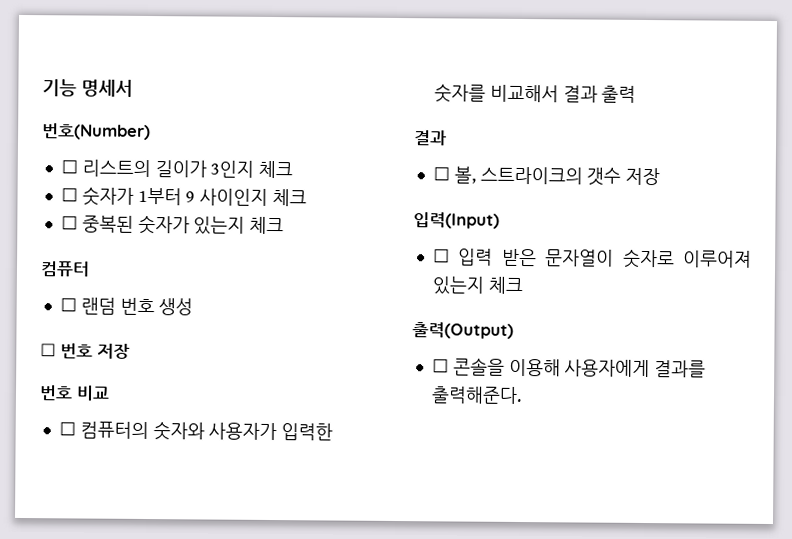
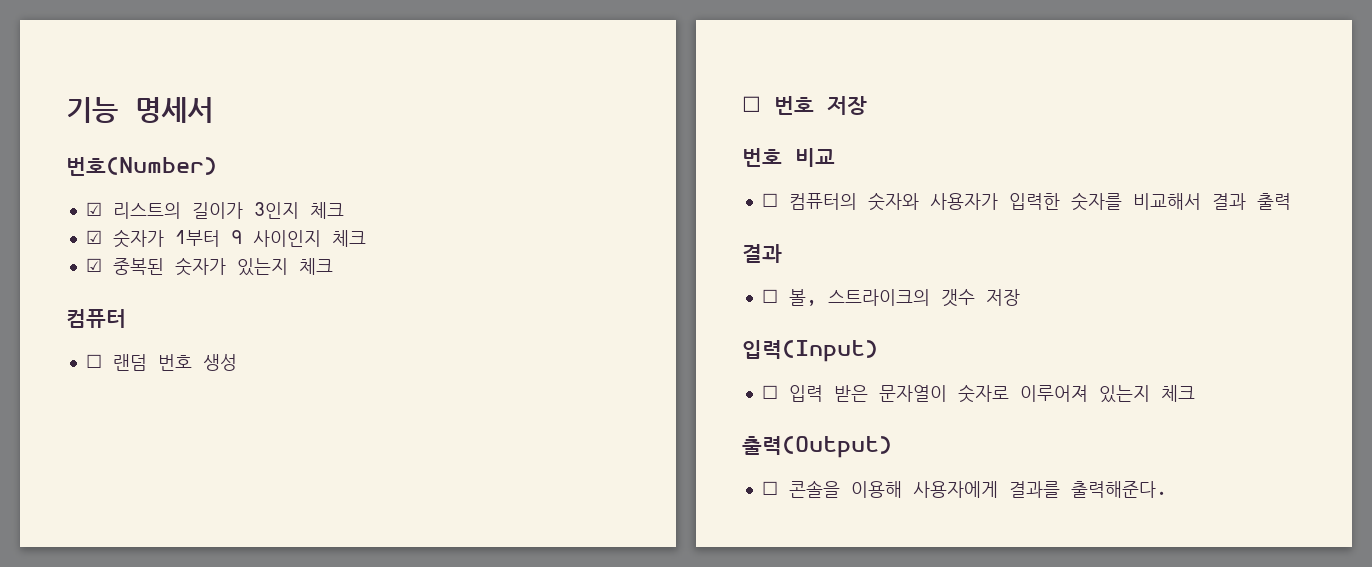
[60,159,78,174] ☐ -> [85,202,102,216] ☑
[60,187,78,202] ☐ -> [85,230,102,244] ☑
[60,215,78,230] ☐ -> [85,258,102,272] ☑

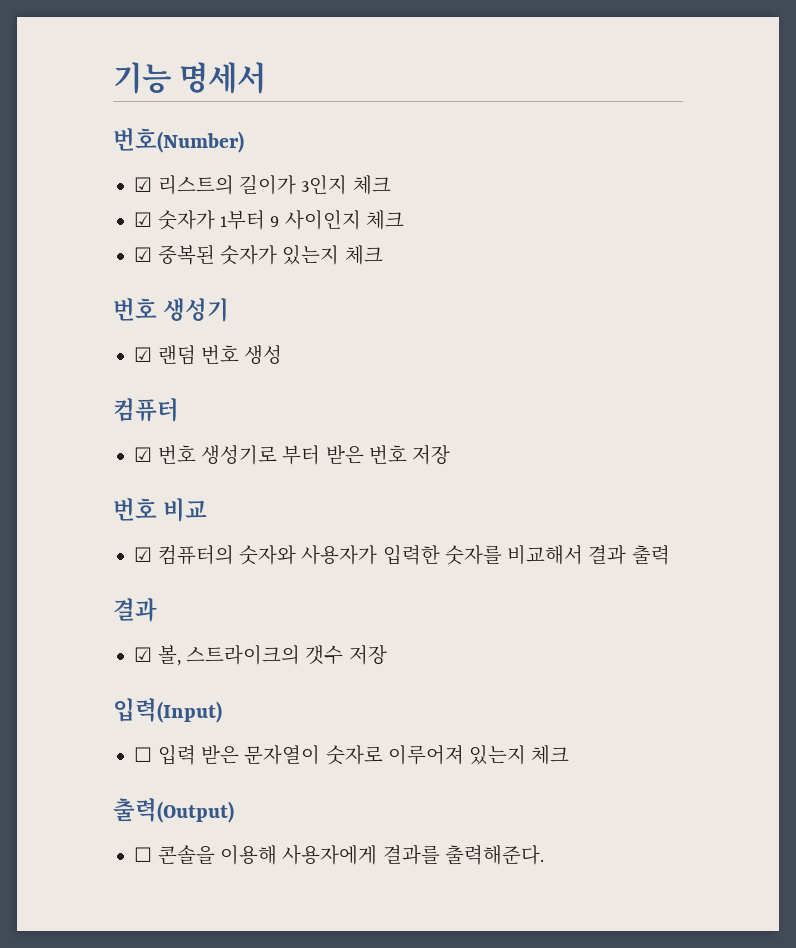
[66,309,126,328] [85,354,102,368] 컴퓨터 // ☐ -> [113,298,230,322] [134,347,153,362] 번호 생성기 // ☑
[742,96,761,112] ☐ -> [113,398,179,422] [134,445,364,465] 컴퓨터 // ☑ 번호 생성기로 부터 받은
[761,193,778,207] ☐ -> [134,547,153,562] ☑
[761,289,778,303] ☐ -> [134,647,153,662] ☑

